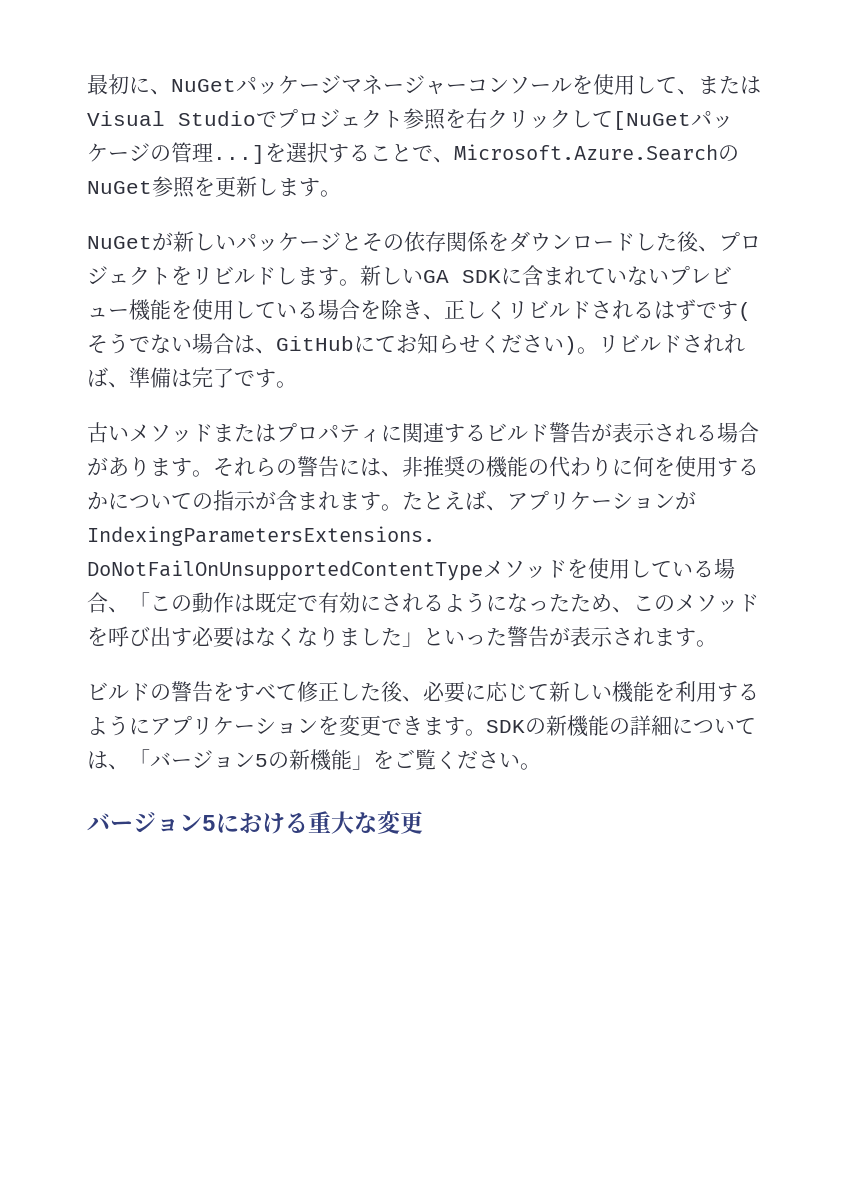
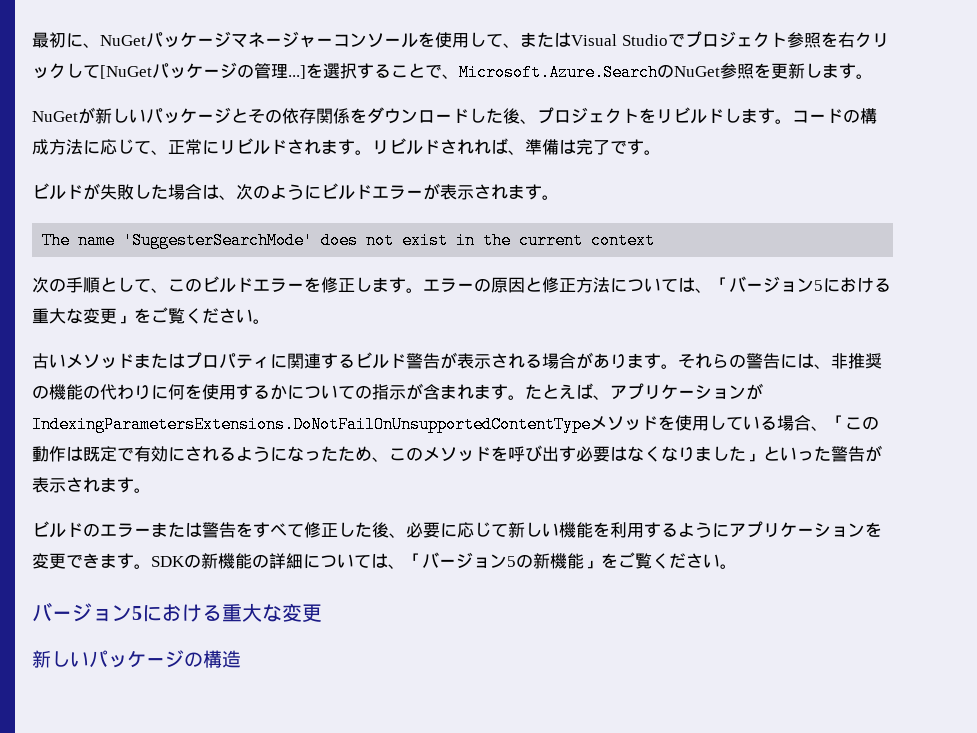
[360,265,732,286] [87,299,751,321] [87,333,577,355] 新しいGA SDKに含まれていないプレビュー機能を使用している場合を除き、正しくリビルドされるはずです(そうでない場合は、GitHubにてお知らせください) -> [792,108,877,124] [32,138,355,155] コードの構成方法に応じて、正常にリビルドされます
(297, 384) none -> [32,183,559,200] [42,232,656,249] [32,276,891,293] [32,307,270,324] // ビルドが失敗した場合は、次のようにビルドエラーが表示されます。 // The name 'SuggesterSearchMode' does not exist in the current context // 次の手順として、このビルドエラーを修正します。エラーの原因と修正方法については、「バージョン5における重大な変更」をご覧ください。
(171, 692) none -> [100,522,202,537] エラーまたは
(423, 822) none -> [32,650,241,668] // 新しいパッケージの構造

